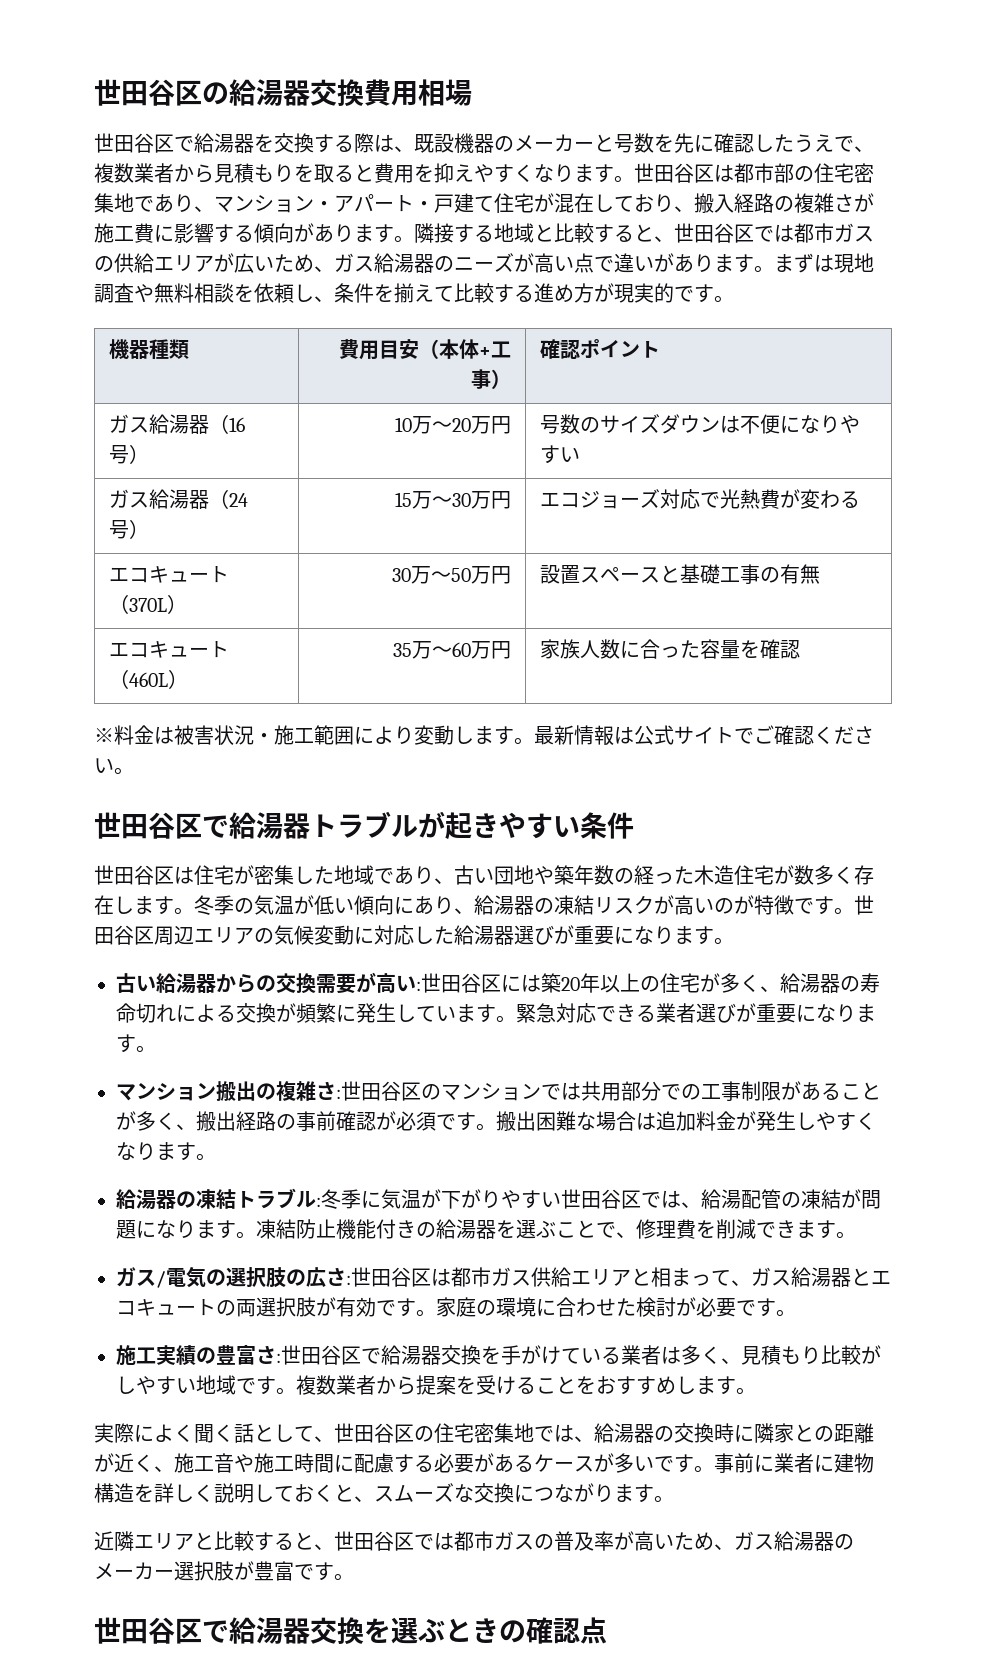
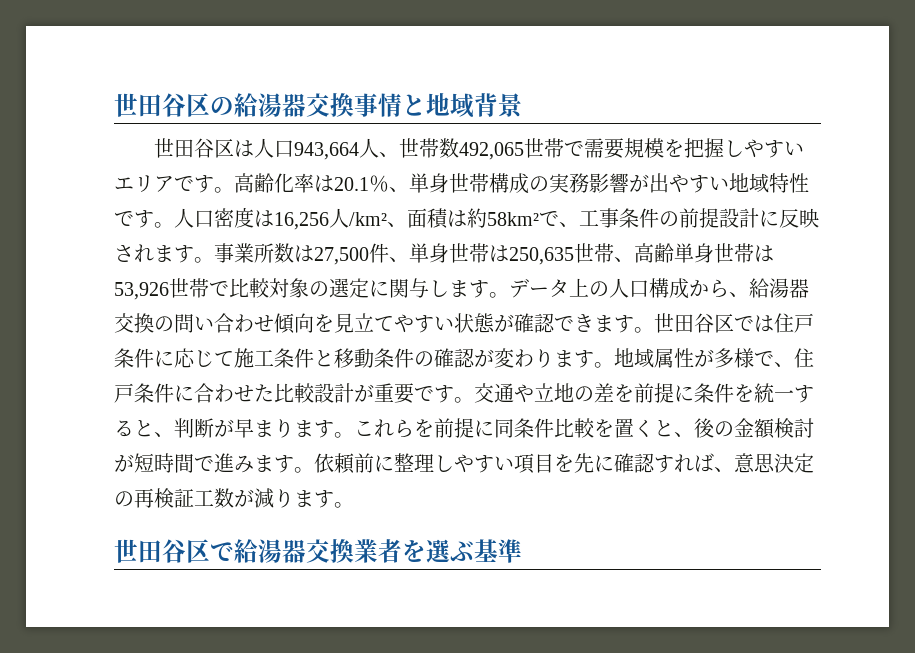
[364,79,472,106] [94,133,874,153] [94,163,874,183] [94,193,874,213] [94,223,874,243] [94,253,874,273] [94,283,734,303] [108,339,189,359] [339,339,512,360] [471,369,512,389] [539,339,660,359] [108,414,245,434] [108,444,149,464] [395,416,512,434] [539,414,860,434] [539,445,580,464] [108,489,248,509] [108,519,149,539] [395,491,512,509] [539,489,860,509] [108,566,229,583] [108,594,187,614] [392,566,512,584] [539,564,820,584] [108,641,229,658] [108,669,188,689] [393,641,512,659] [539,639,800,659] [94,725,874,746] [94,758,134,775] [94,811,634,840] [94,865,874,885] [94,895,874,915] [94,925,734,945] [116,972,880,994] [116,1003,876,1023] [116,1034,156,1053] [116,1081,881,1101] [116,1111,876,1131] [116,1142,216,1161] [116,1188,881,1210] [116,1219,856,1239] [116,1267,891,1288] [116,1297,796,1317] [116,1345,881,1365] [116,1375,756,1395] [94,1423,874,1443] [94,1453,874,1473] [94,1483,674,1503] [94,1531,854,1551] [94,1561,314,1581] 費用相場 // 世田谷区で給湯器を交換する際は、既設機器のメーカーと号数を先に確認したうえで、複数業者から見積もりを取ると費用を抑えやすくなります。世田谷区は都市部の住宅密集地であり、マンション・アパート・戸建て住宅が混在しており、搬入経路の複雑さが施工費に影響する傾向があります。隣接する地域と比較すると、世田谷区では都市ガスの供給エリアが広いため、ガス給湯器のニーズが高い点で違いがあります。まずは現地調査や無料相談を依頼し、条件を揃えて比較する進め方が現実的です。 // 機器種類 | 費用目安（本体+工事） | 確認ポイント // ガス給湯器（16号） | 10万〜20万円 | 号数のサイズダウンは不便になりやすい // ガス給湯器（24号） | 15万〜30万円 | エコジョーズ対応で光熱費が変わる // エコキュート（370L） | 30万〜50万円 | 設置スペースと基礎工事の有無 // エコキュート（460L） | 35万〜60万円 | 家族人数に合った容量を確認 // ※料金は被害状況・施工範囲により変動します。最新情報は公式サイトでご確認ください。 // 世田谷区で給湯器トラブルが起きやすい条件 // 世田谷区は住宅が密集した地域であり、古い団地や築年数の経った木造住宅が数多く存在します。冬季の気温が低い傾向にあり、給湯器の凍結リスクが高いのが特徴です。世田谷区周辺エリアの気候変動に対応した給湯器選びが重要になります。 // 古い給湯器からの交換需要が高い:世田谷区には築20年以上の住宅が多く、給湯器の寿命切れによる交換が頻繁に発生しています。緊急対応できる業者選びが重要になります。 // マンション搬出の複雑さ:世田谷区のマンションでは共用部分での工事制限があることが多く、搬出経路の事前確認が必須です。搬出困難な場合は追加料金が発生しやすくなります。 // 給湯器の凍結トラブル:冬季に気温が下がりやすい世田谷区では、給湯配管の凍結が問題になります。凍結防止機能付きの給湯器を選ぶことで、修理費を削減できます。 // ガス/電気の選択肢の広さ:世田谷区は都市ガス供給エリアと相まって、ガス給湯器とエコキュートの両選択肢が有効です。家庭の環境に合わせた検討が必要です。 // 施工実績の豊富さ:世田谷区で給湯器交換を手がけている業者は多く、見積もり比較がしやすい地域です。複数業者から提案を受けることをおすすめします。 // 実際によく聞く話として、世田谷区の住宅密集地では、給湯器の交換時に隣家との距離が近く、施工音や施工時間に配慮する必要があるケースが多いです。事前に業者に建物構造を詳しく説明しておくと、スムーズな交換につながります。 // 近隣エリアと比較すると、世田谷区では都市ガスの普及率が高いため、ガス給湯器のメーカー選択肢が豊富で -> [354,93,522,118] [153,138,804,160] [114,173,809,194] [114,207,819,230] [114,243,774,265] [114,278,809,300] [114,313,814,334] [114,348,814,368] [114,383,814,404] [114,418,814,439] [114,453,814,474] [114,488,314,508] 事情と地域背景 // 世田谷区は人口943,664人、世帯数492,065世帯で需要規模を把握しやすいエリアです。高齢化率は20.1％、単身世帯構成の実務影響が出やすい地域特性です。人口密度は16,256人/km²、面積は約58km²で、工事条件の前提設計に反映されます。事業所数は27,500件、単身世帯は250,635世帯、高齢単身世帯は53,926世帯で比較対象の選定に関与します。データ上の人口構成から、給湯器交換の問い合わせ傾向を見立てやすい状態が確認できます。世田谷区では住戸条件に応じて施工条件と移動条件の確認が変わります。地域属性が多様で、住戸条件に合わせた比較設計が重要です。交通や立地の差を前提に条件を統一すると、判断が早まります。これらを前提に同条件比較を置くと、後の金額検討が短時間で進みます。依頼前に整理しやすい項目を先に確認すれば、意思決定の再検証工数が減りま
[364,1617,607,1644] を選ぶときの確認点 -> [354,539,522,563] 業者を選ぶ基準

